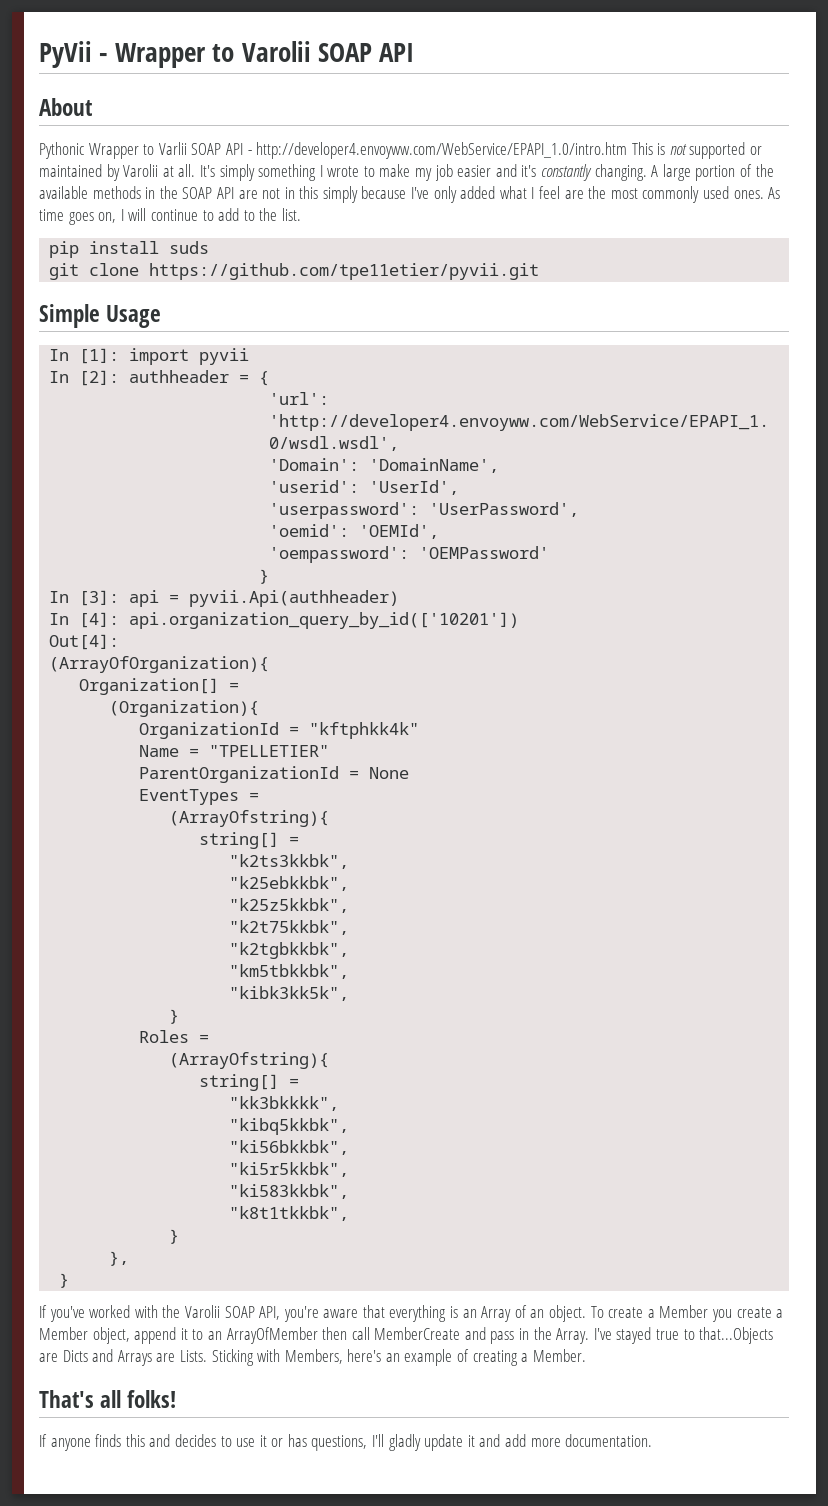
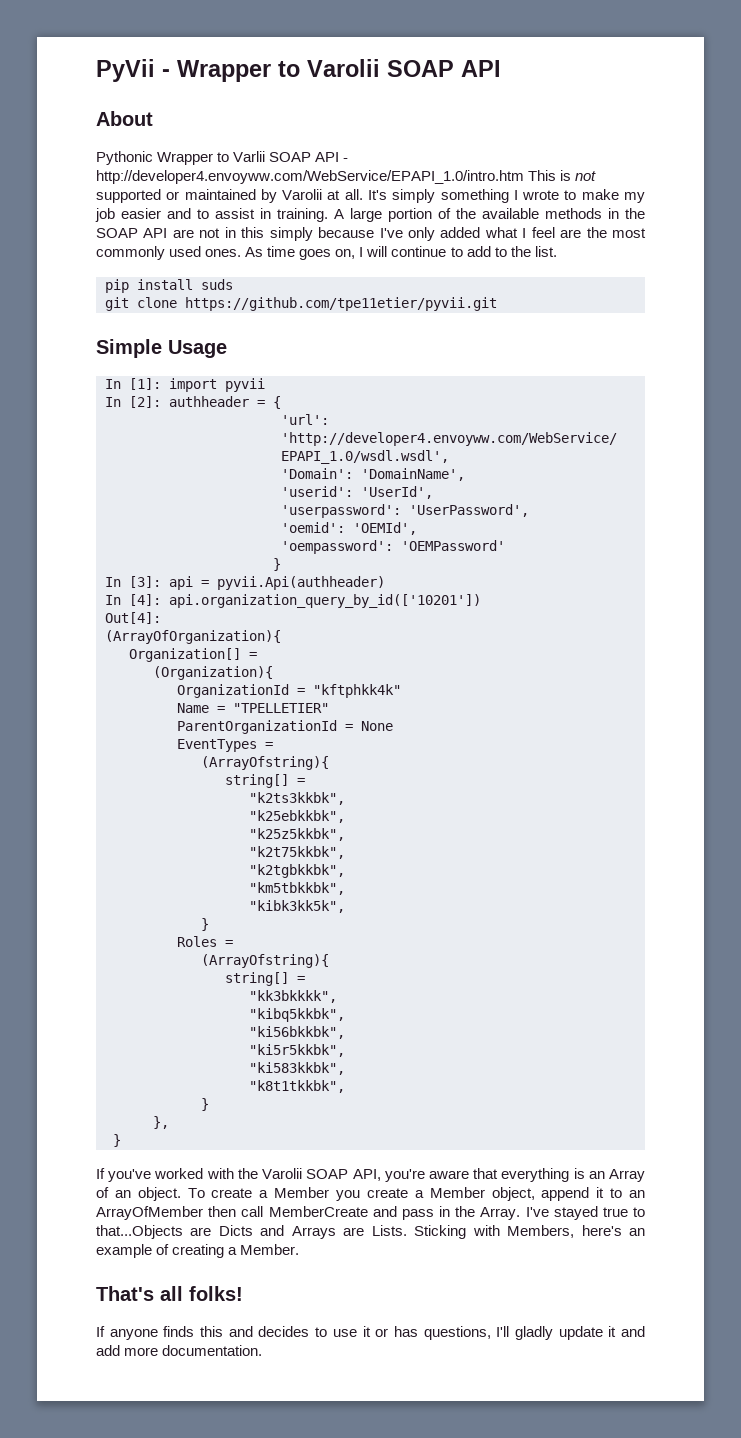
[521,164,647,181] it's constantly changing. -> [197,208,328,222] to assist in training.

